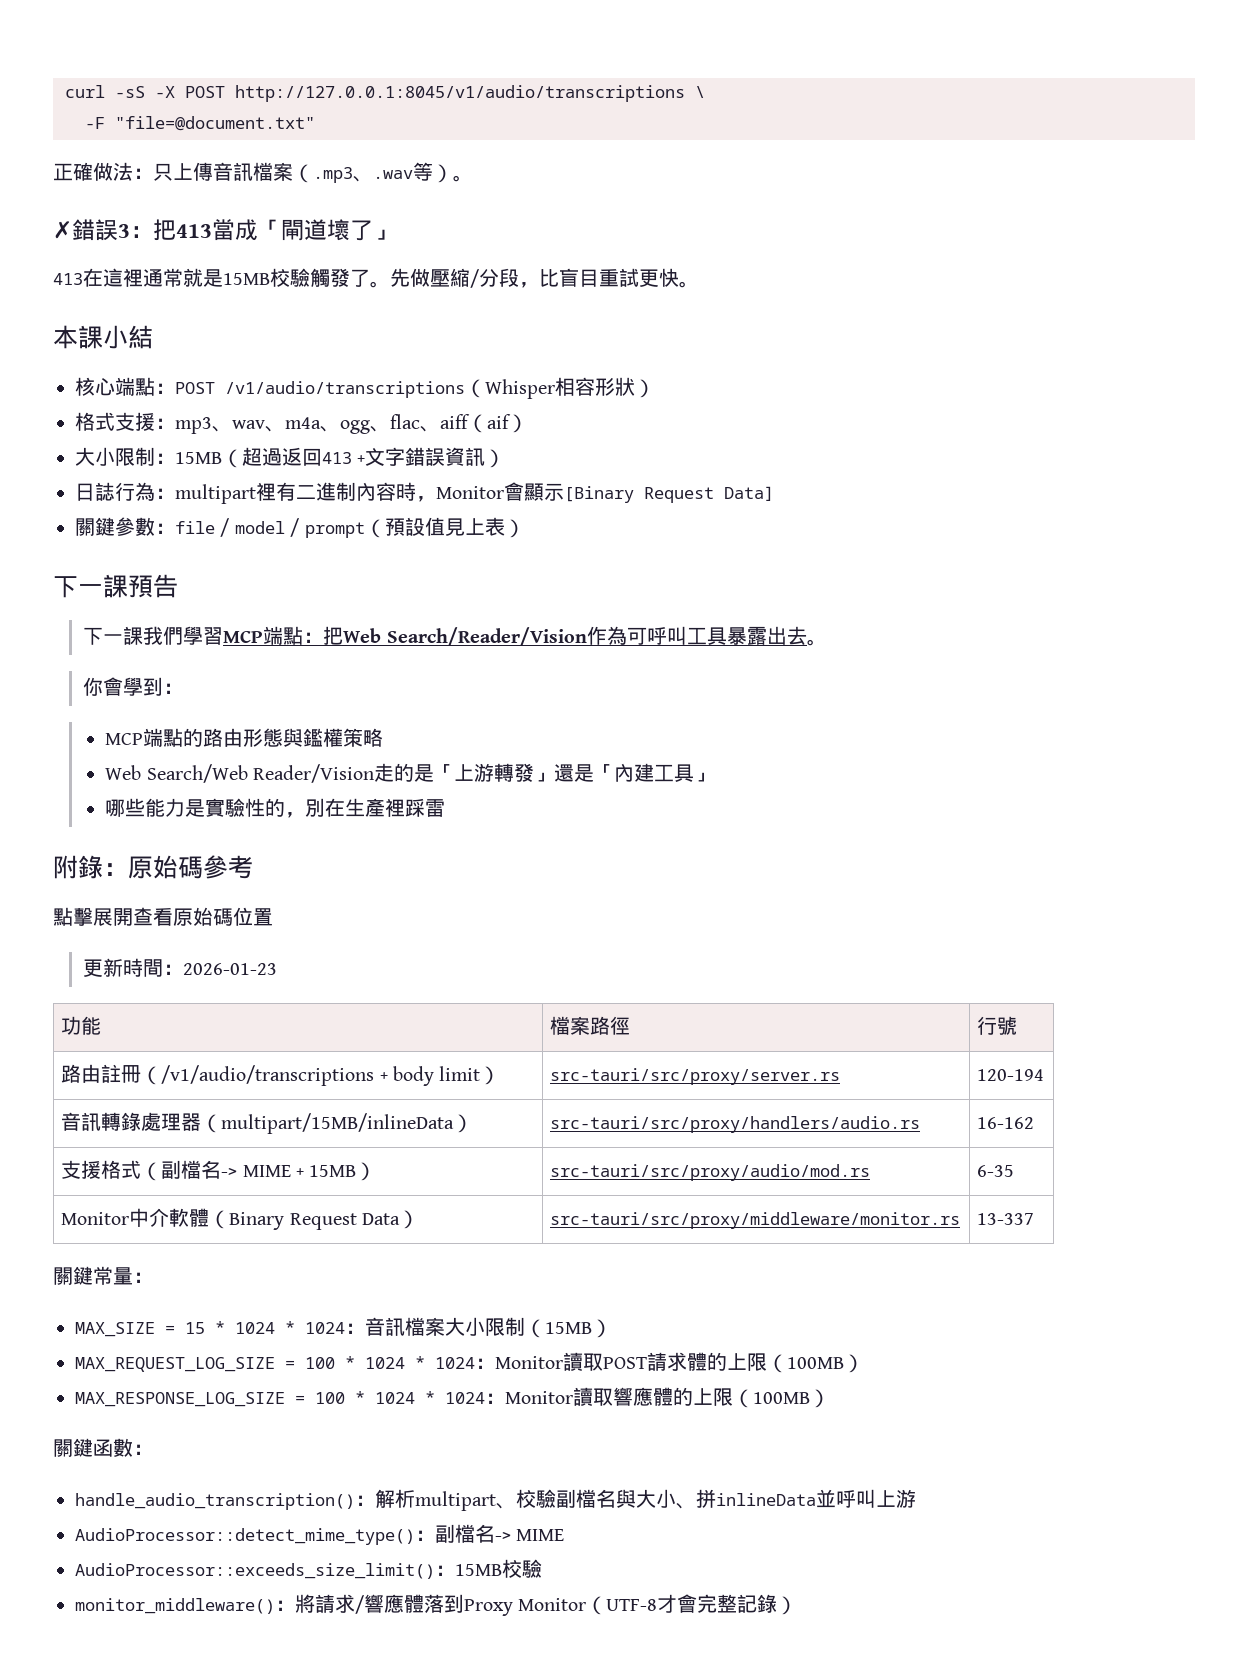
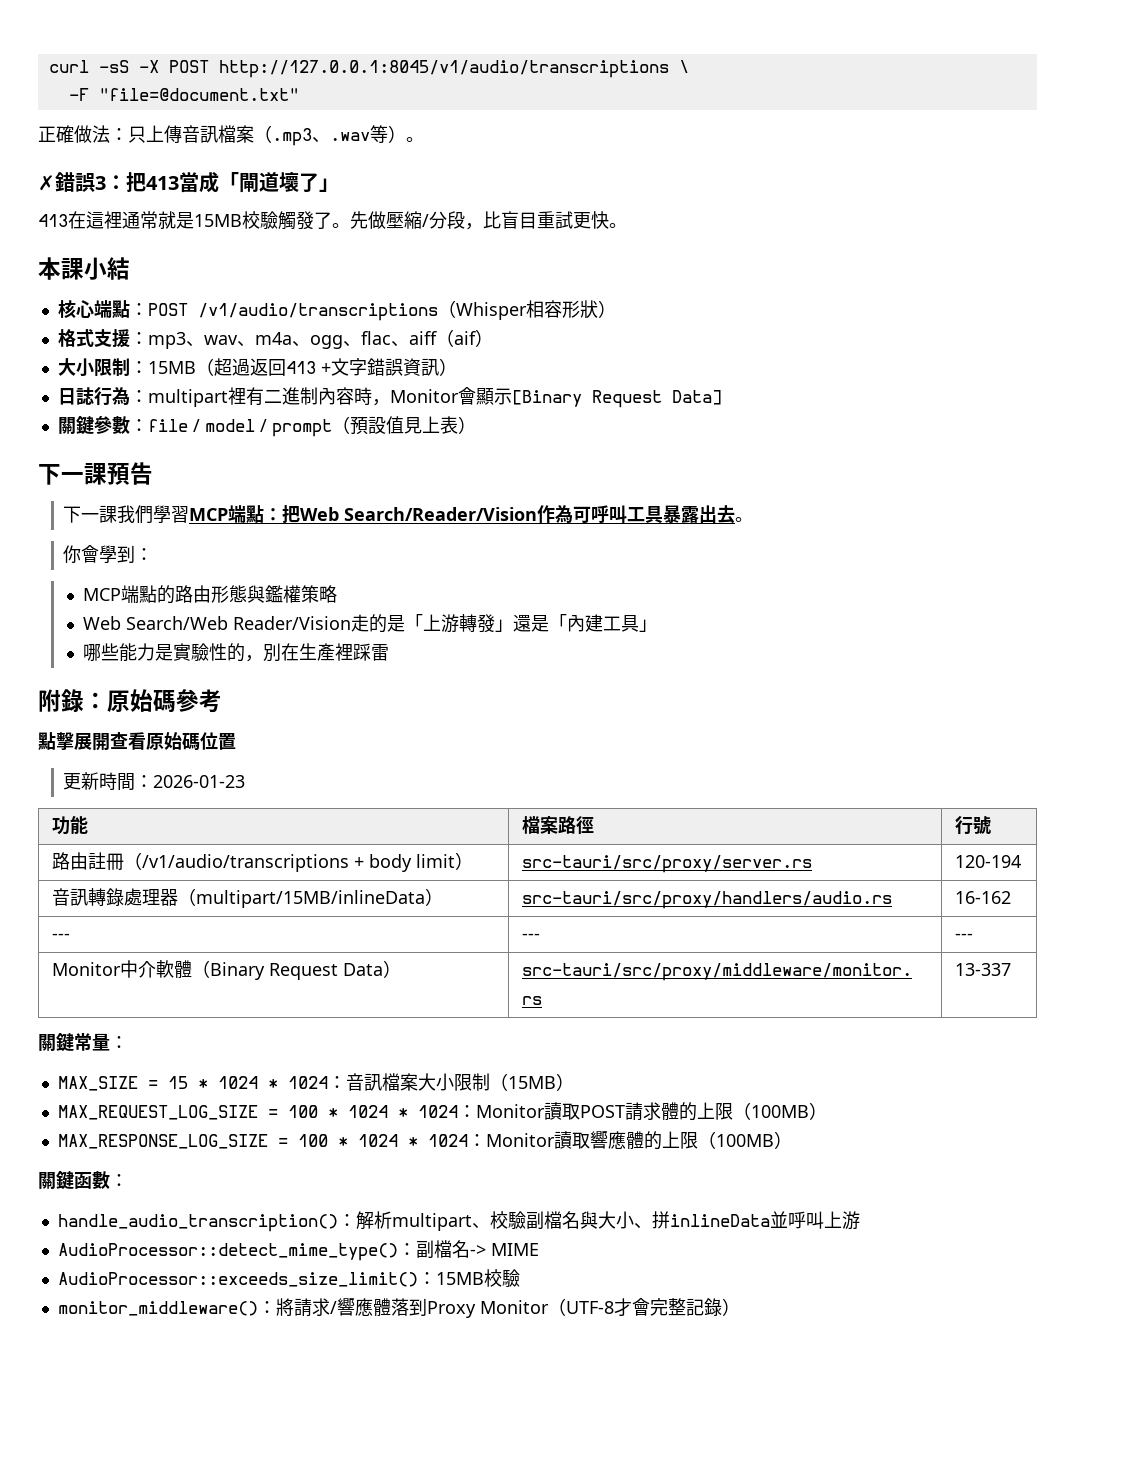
[61,1160,377,1181] [550,1164,871,1181] [977,1165,1015,1177] 支援格式（副檔名-> MIME + 15MB） | src-tauri/src/proxy/audio/mod.rs | 6-35 -> [51,933,70,940] [521,933,540,940] [954,933,973,940] --- | --- | ---

